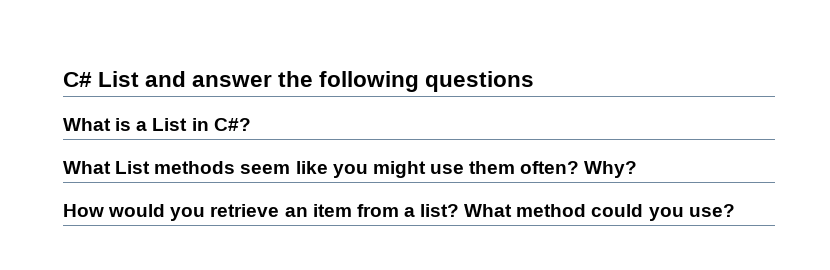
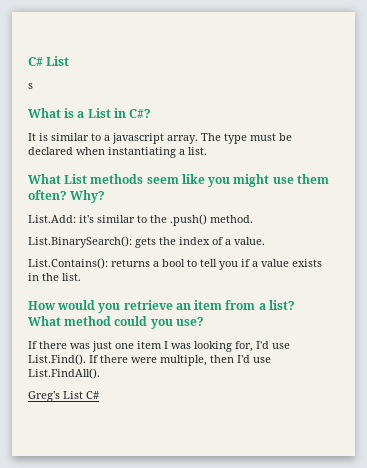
[145,71,535,92] and answer the following questions -> [28,83,33,89] // s
(251, 124) none -> [28,133,292,144] [28,147,207,158] // It is similar to a javascript array. The type must be declared when instantiating a list.
(638, 169) none -> [28,214,253,226] [28,236,265,248] [28,258,322,270] [28,273,81,281] // List.Add: it's similar to the .push() method. // List.BinarySearch(): gets the index of a value. // List.Contains(): returns a bool to tell you if a value exists in the list.
(735, 210) none -> [28,341,290,352] [28,354,271,366] [28,368,100,379] [28,391,99,402] // If there was just one item I was looking for, I'd use List.Find(). If there were multiple, then I'd use List.FindAll(). // Greg's List C#

